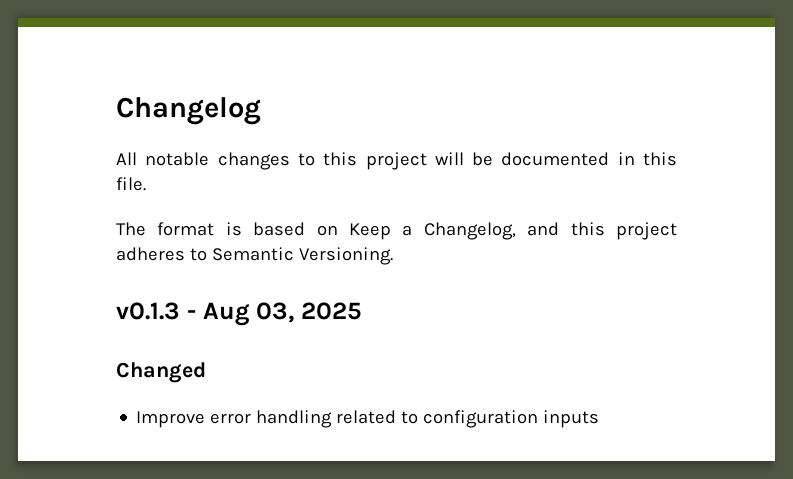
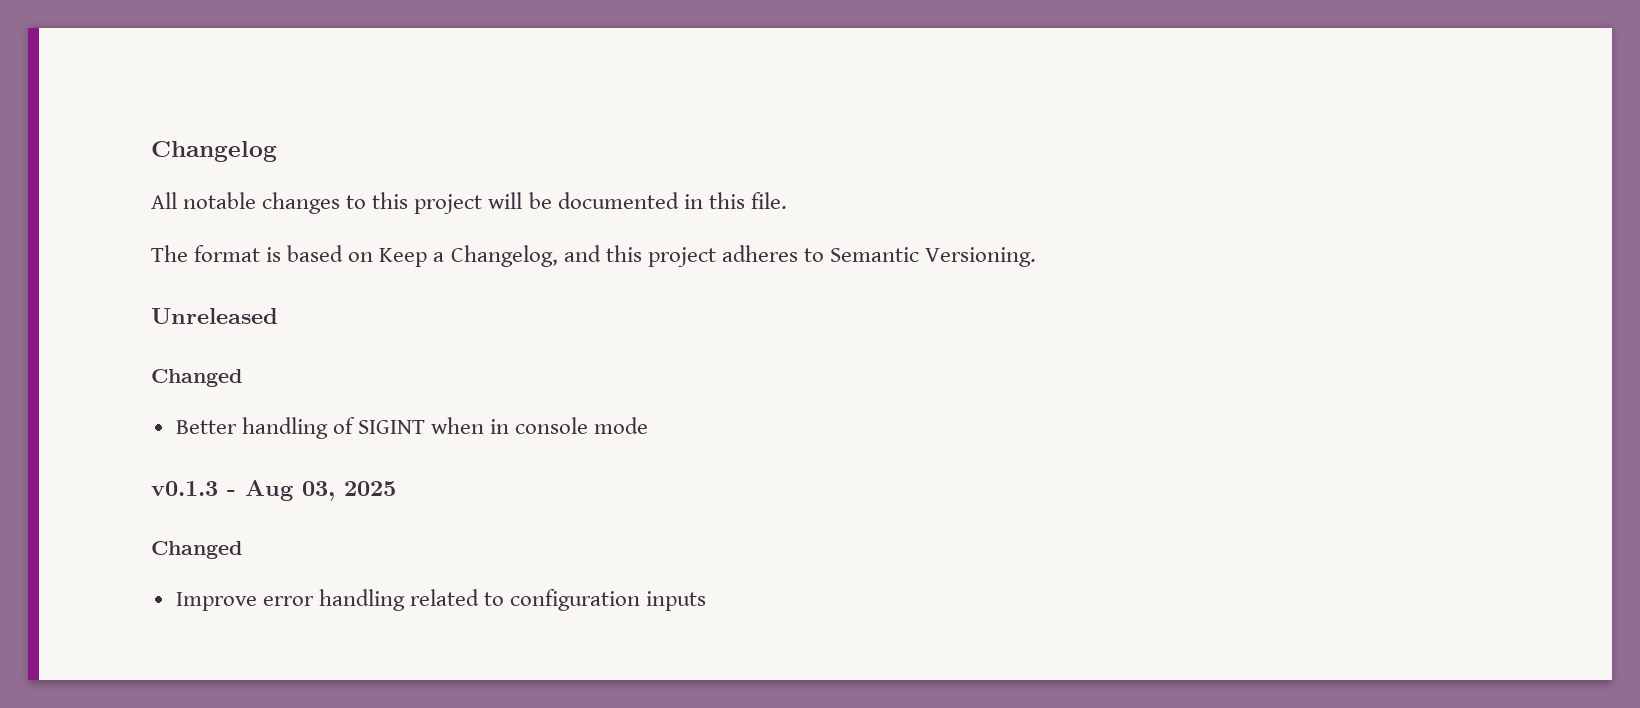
(393, 256) none -> [151,308,278,324] [151,369,242,387] [175,417,649,439] // Unreleased // Changed // Better handling of SIGINT when in console mode

